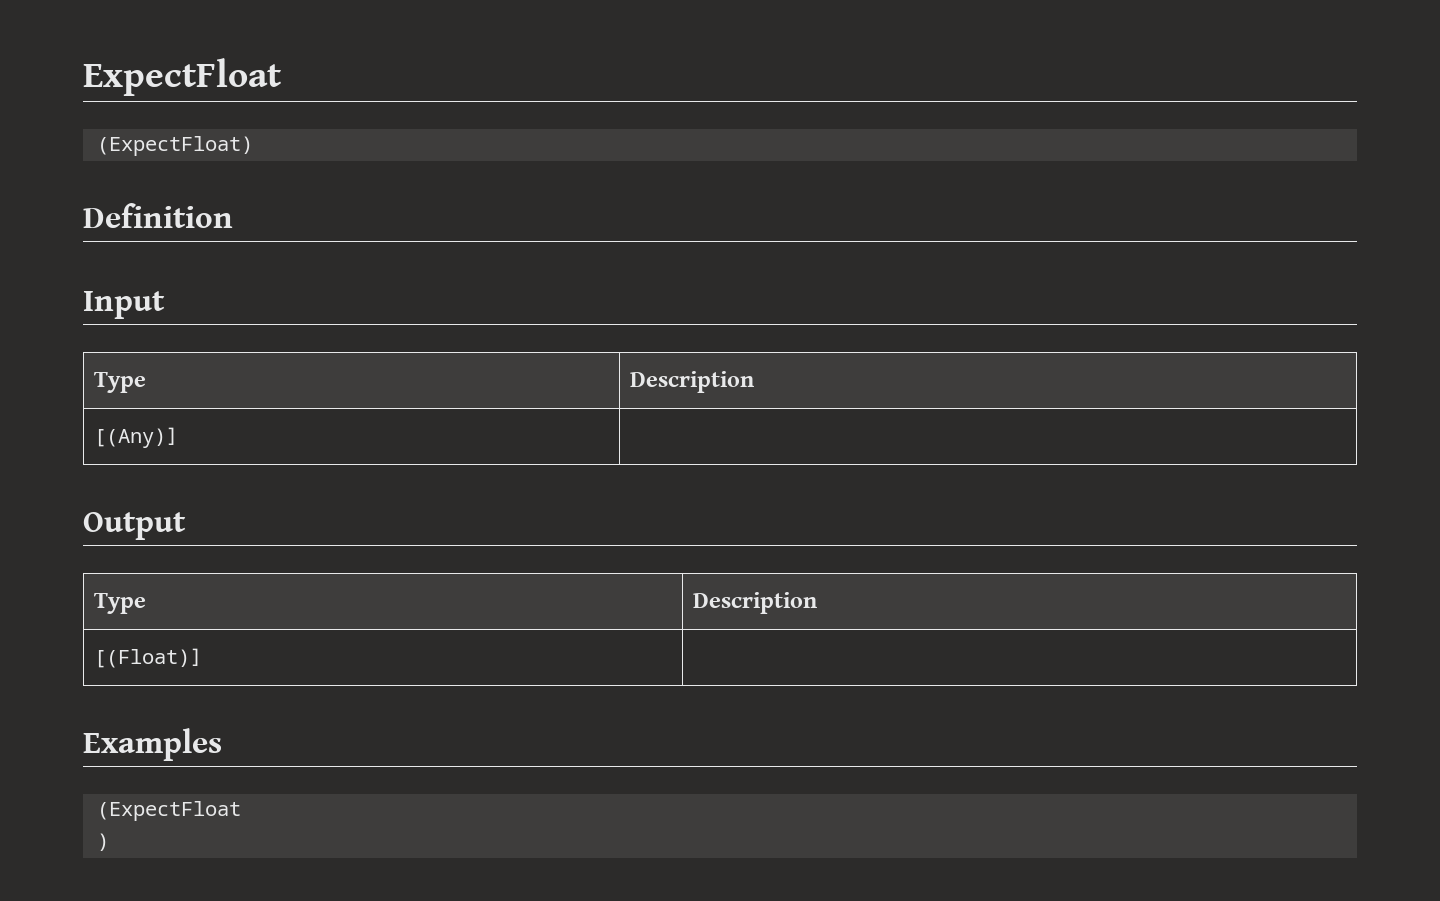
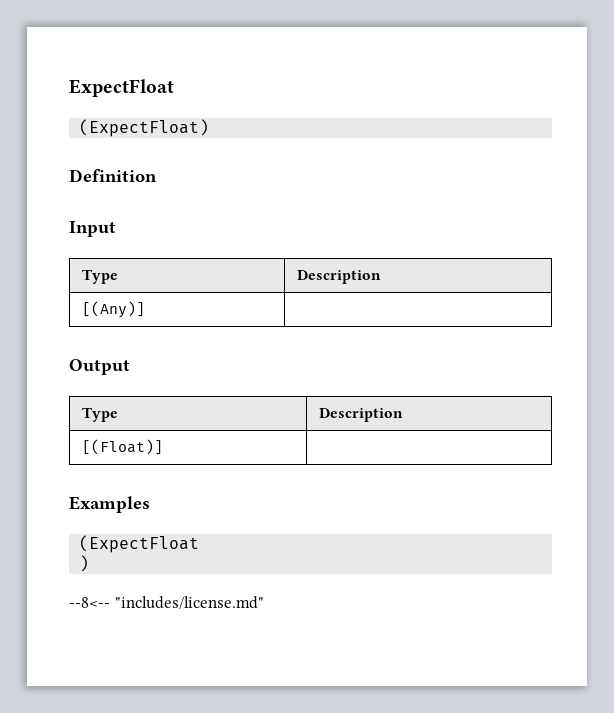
(110, 842) none -> [69,596,264,609] // --8<-- "includes/license.md"

